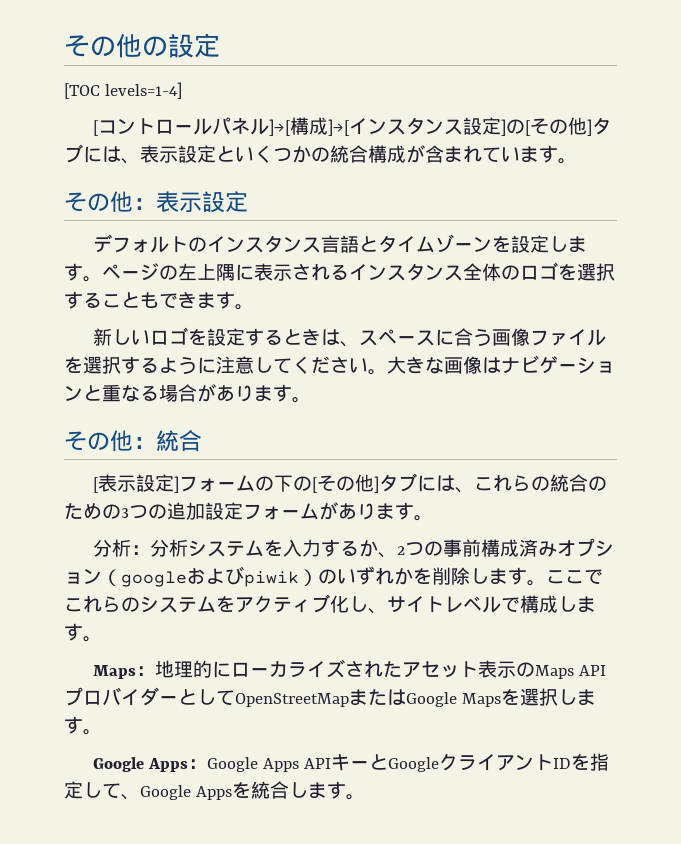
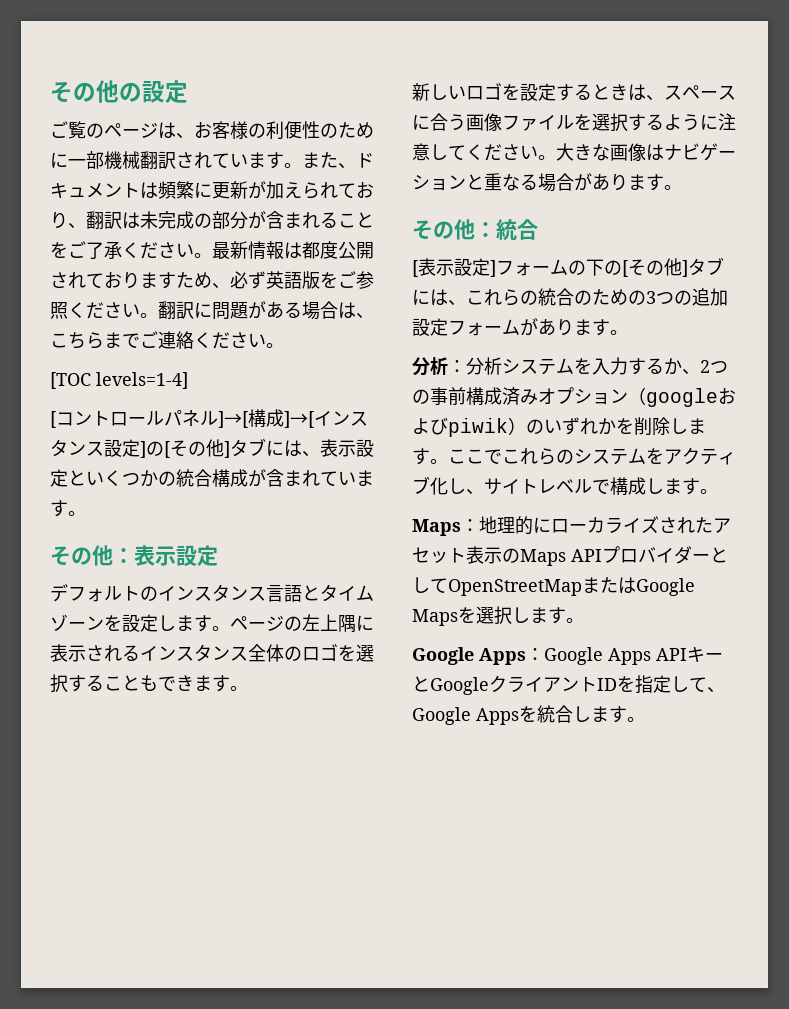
(220, 45) none -> [50,121,374,139] [50,151,374,169] [50,181,374,199] [50,211,374,229] [50,241,374,260] [50,271,374,289] [50,301,374,320] [50,331,284,349] // ご覧のページは、お客様の利便性のために一部機械翻訳されています。また、ドキュメントは頻繁に更新が加えられており、翻訳は未完成の部分が含まれることをご了承ください。最新情報は都度公開されておりますため、必ず英語版をご参照ください。翻訳に問題がある場合は、こちらまでご連絡ください。

